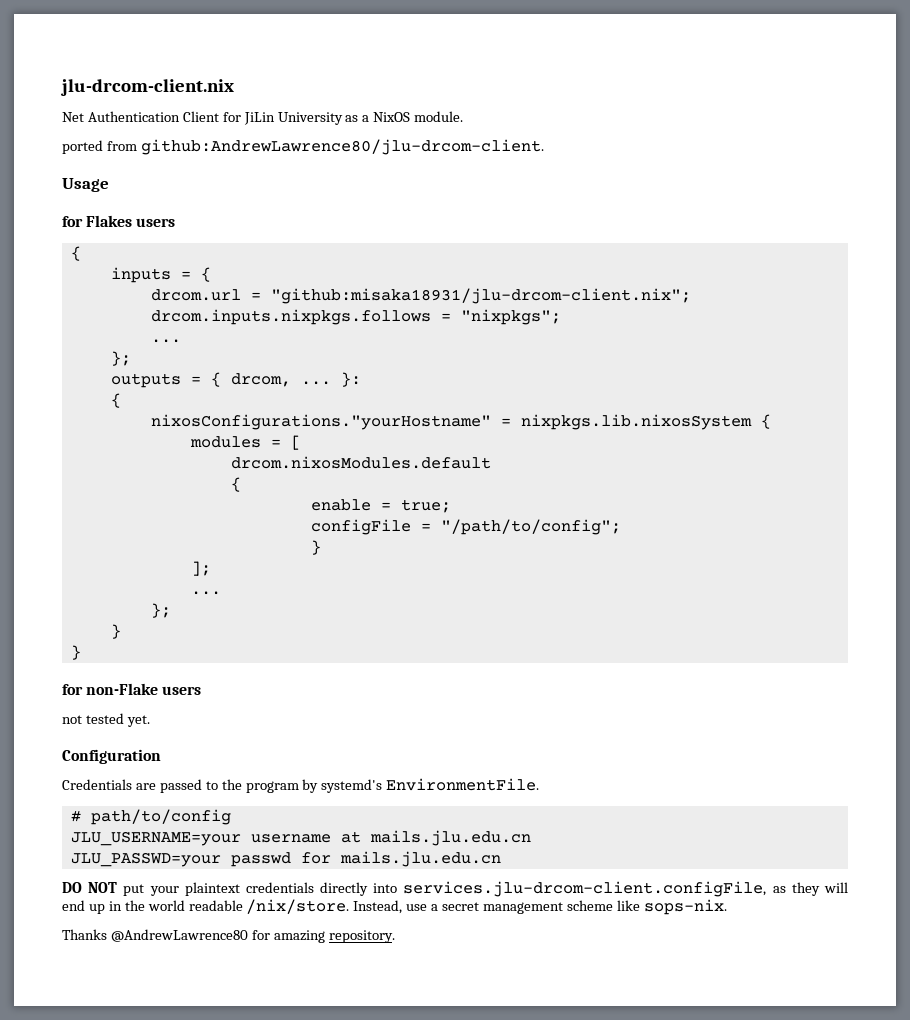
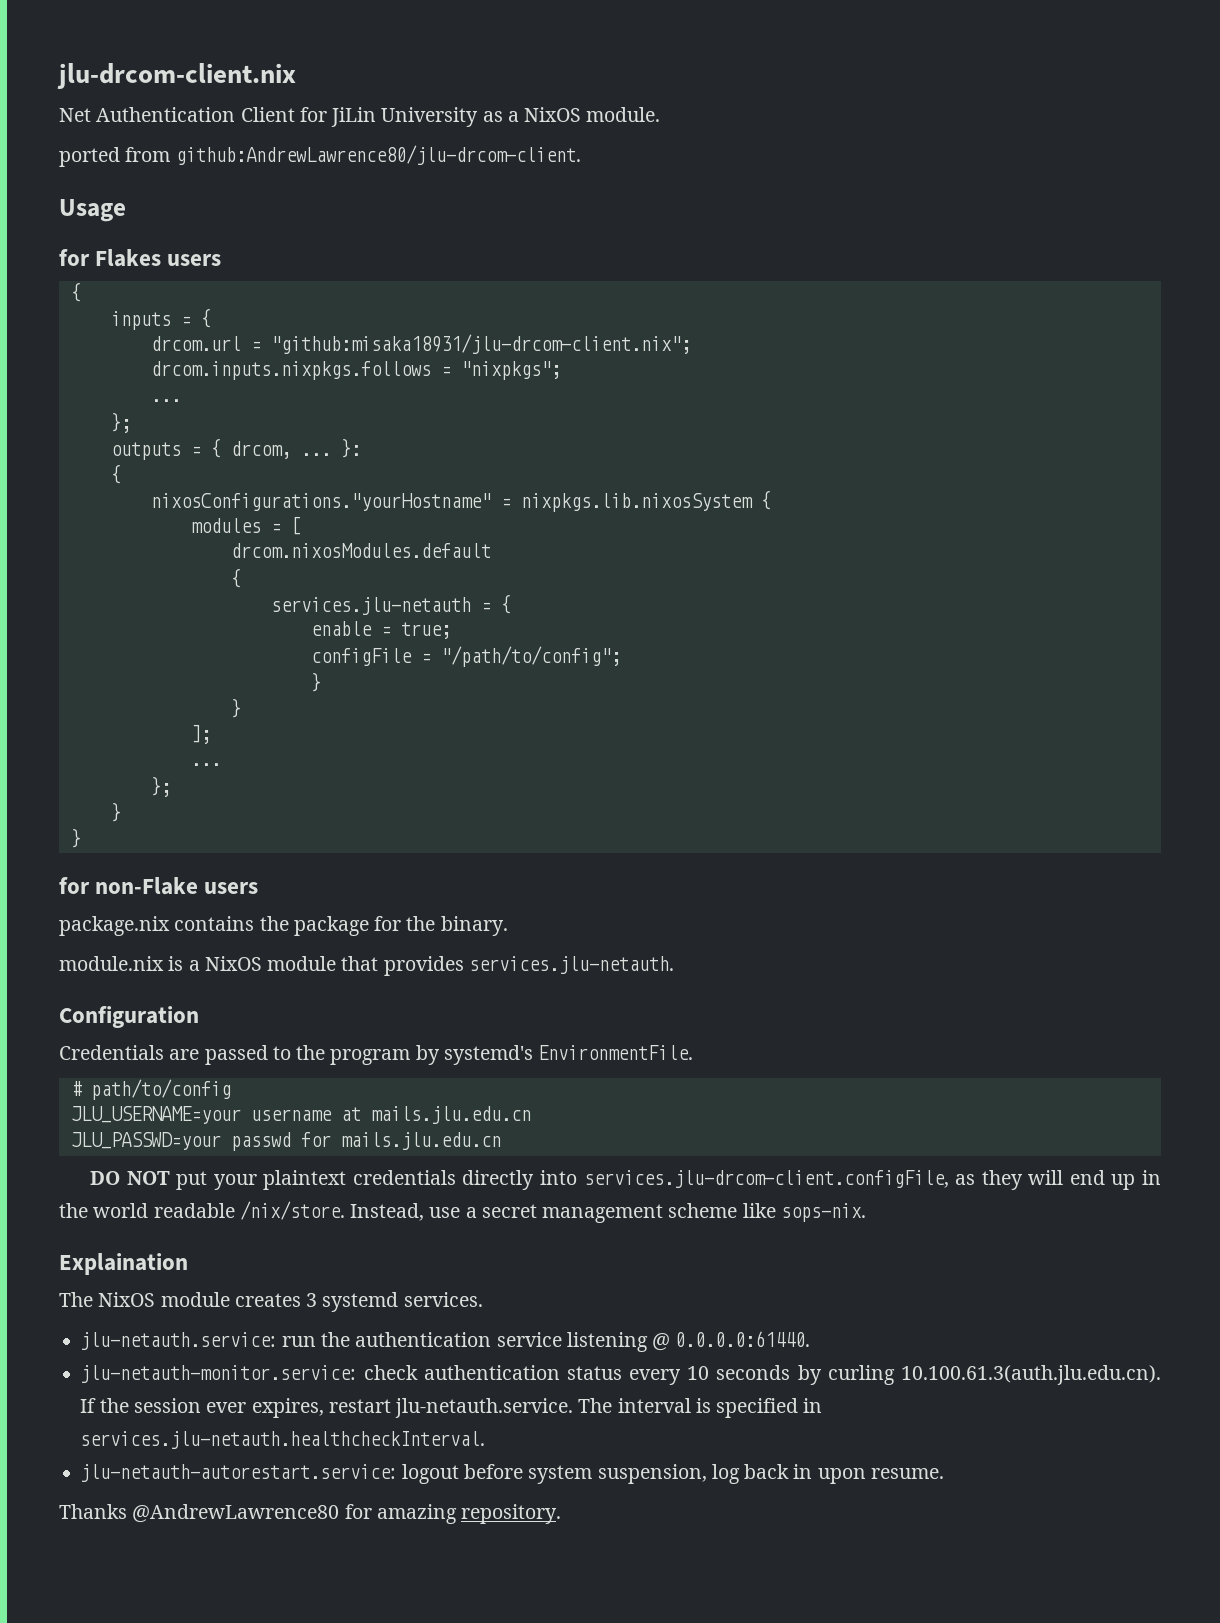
(241, 484) none -> [270,594,511,615] // services.jlu-netauth = {
(321, 547) none -> [230,698,241,718] // }
[62,713,150,727] not tested yet. -> [59,916,508,936] [59,956,674,976] package.nix contains the package for the binary. // module.nix is a NixOS module that provides services.jlu-netauth.
(727, 907) none -> [59,1253,188,1275] [59,1292,483,1312] [80,1331,811,1352] [80,1365,1161,1385] [80,1398,823,1418] [80,1431,486,1449] [80,1464,944,1484] // Explaination // The NixOS module creates 3 systemd services. // jlu-netauth.service: run the authentication service listening @ 0.0.0.0:61440. // jlu-netauth-monitor.service: check authentication status every 10 seconds by curling 10.100.61.3(auth.jlu.edu.cn). If the session ever expires, restart jlu-netauth.service. The interval is specified in services.jlu-netauth.healthcheckInterval. // jlu-netauth-autorestart.service: logout before system suspension, log back in upon resume.

